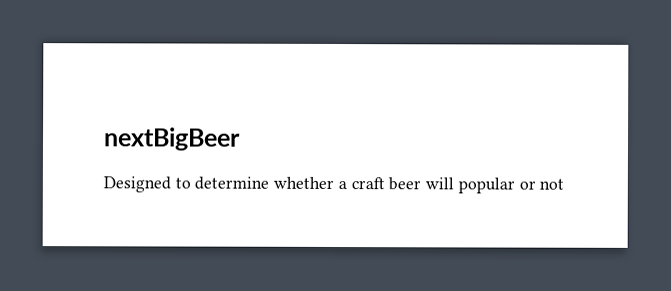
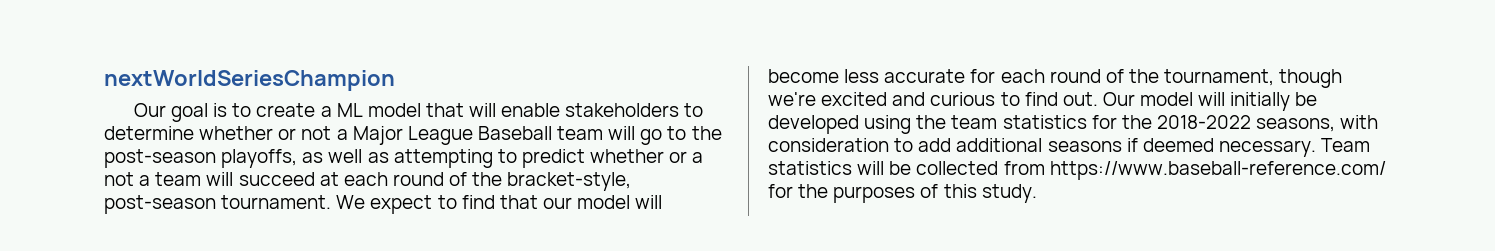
[103,127,241,151] [103,176,565,194] nextBigBeer // Designed to determine whether a craft beer will popular or not -> [104,70,395,91] [133,103,704,122] [104,126,722,145] [104,149,704,168] [104,172,632,191] [104,195,663,214] [768,69,1343,88] [768,92,1318,111] [768,115,1379,134] [768,138,1371,157] [768,161,1386,180] [768,184,1037,203] nextWorldSeriesChampion // Our goal is to create a ML model that will enable stakeholders to determine whether or not a Major League Baseball team will go to the post-season playoffs, as well as attempting to predict whether or a not a team will succeed at each round of the bracket-style, post-season tournament. We expect to find that our model will become less accurate for each round of the tournament, though we're excited and curious to find out. Our model will initially be developed using the team statistics for the 2018-2022 seasons, with consideration to add additional seasons if deemed necessary. Team statistics will be collected from https://www.baseball-reference.com/ for the purposes of this study.

